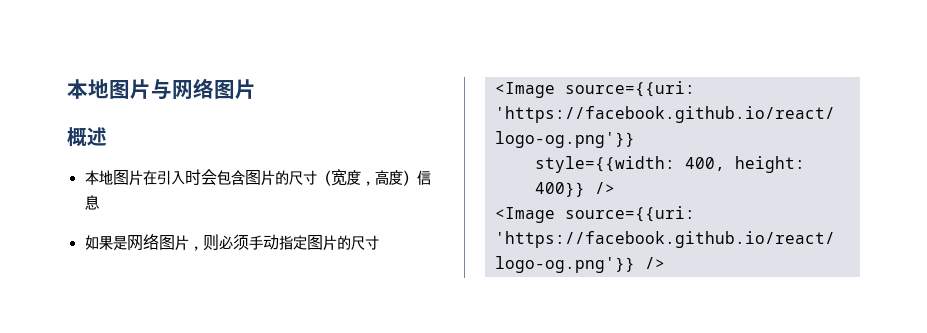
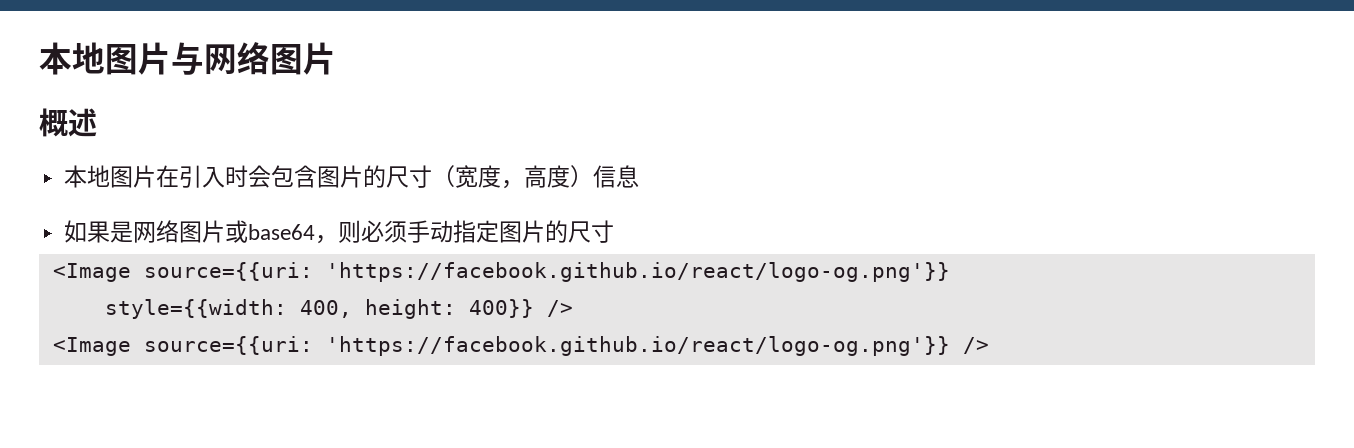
(189, 242) none -> [225,220,316,243] 或base64

